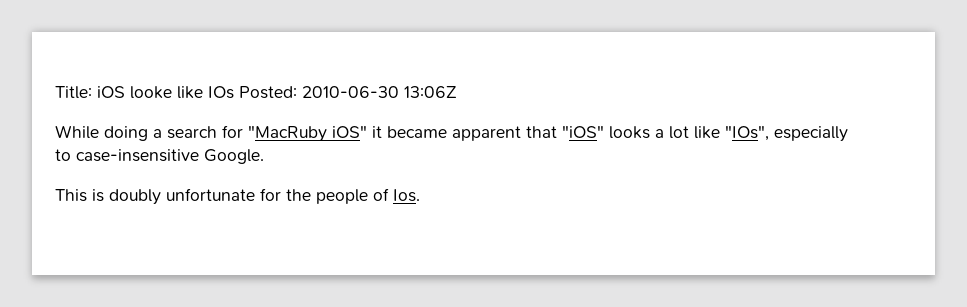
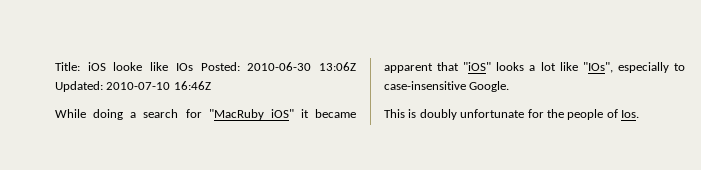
(457, 92) none -> [55,81,211,92] Updated: 2010-07-10 16:46Z

